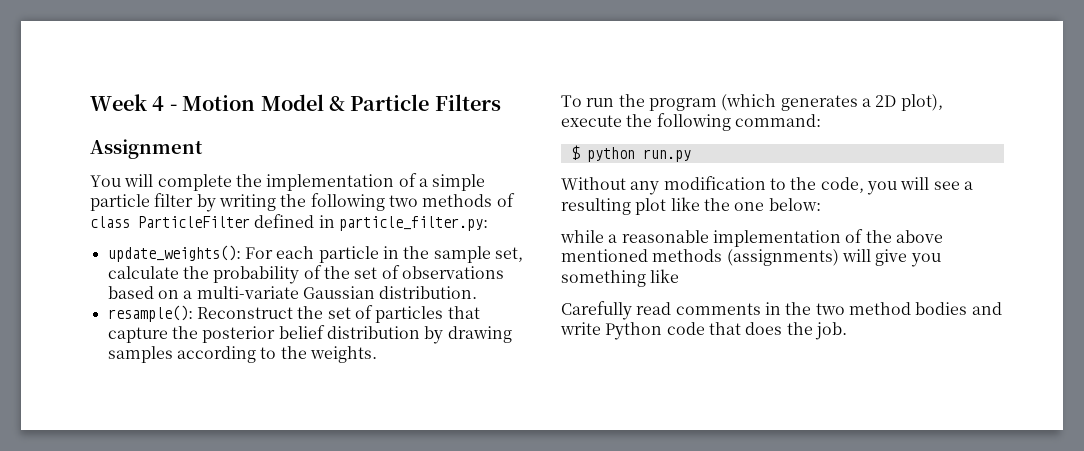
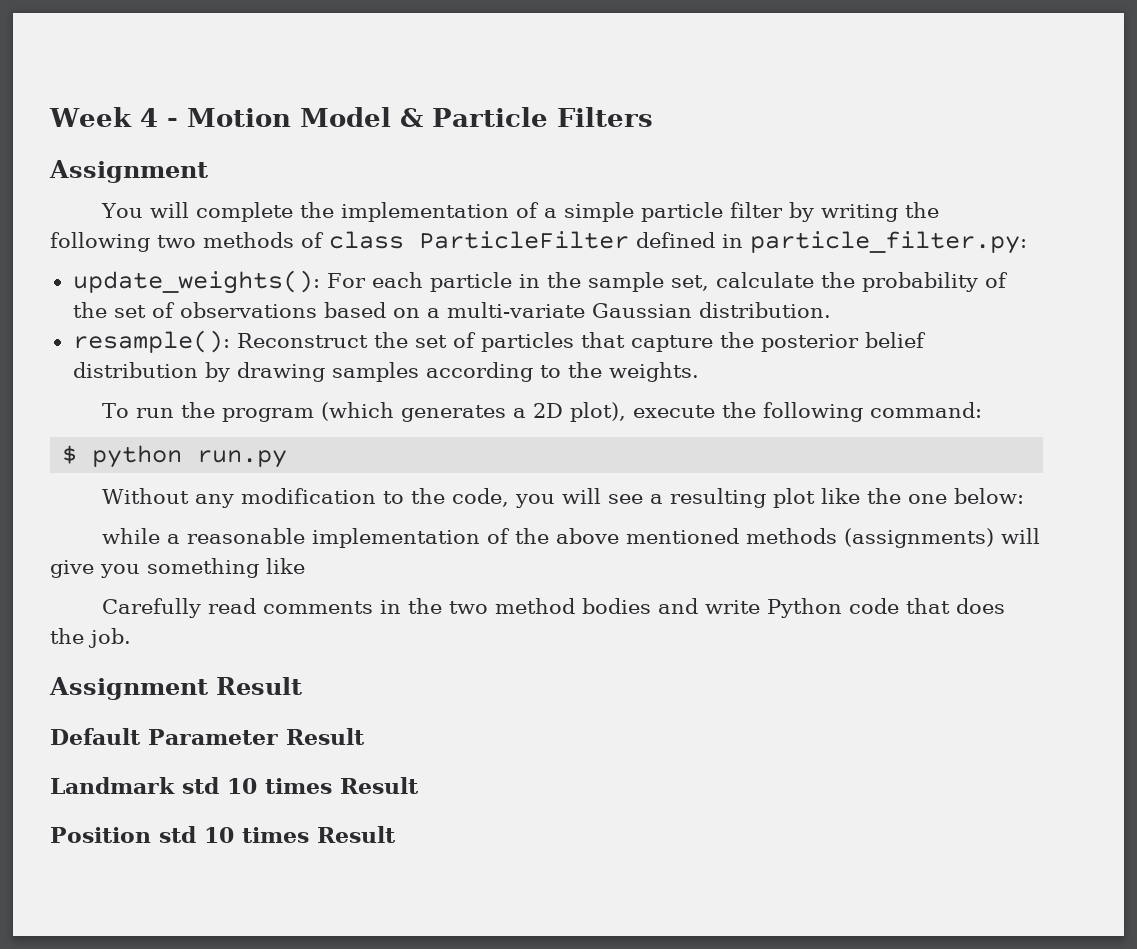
(847, 331) none -> [49,677,302,700] [50,728,365,745] [50,777,419,794] [50,826,396,843] // Assignment Result // Default Parameter Result // Landmark std 10 times Result // Position std 10 times Result

